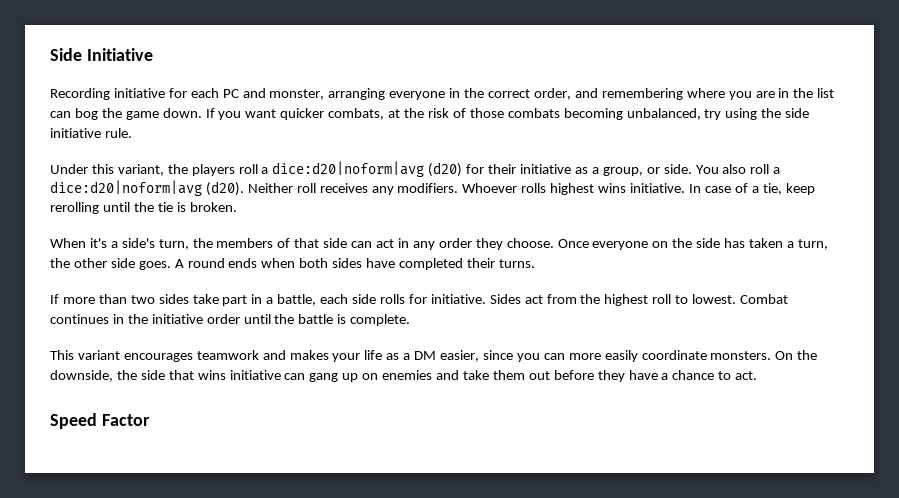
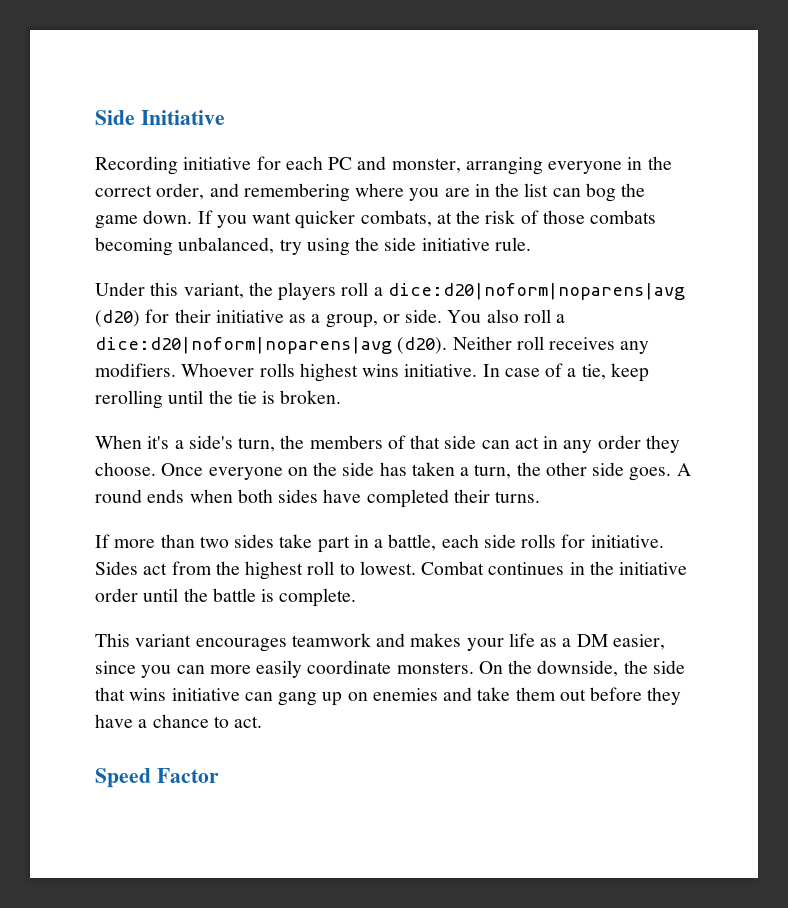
[272,161,425,177] dice:d20|noform|avg -> [387,283,685,300] dice:d20|noform|noparens|avg
[50,180,202,196] dice:d20|noform|avg -> [95,337,392,354] dice:d20|noform|noparens|avg

